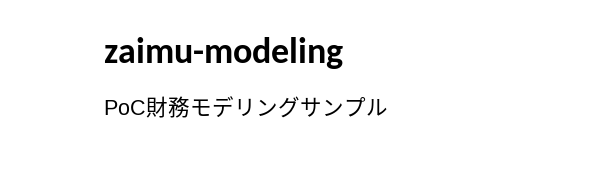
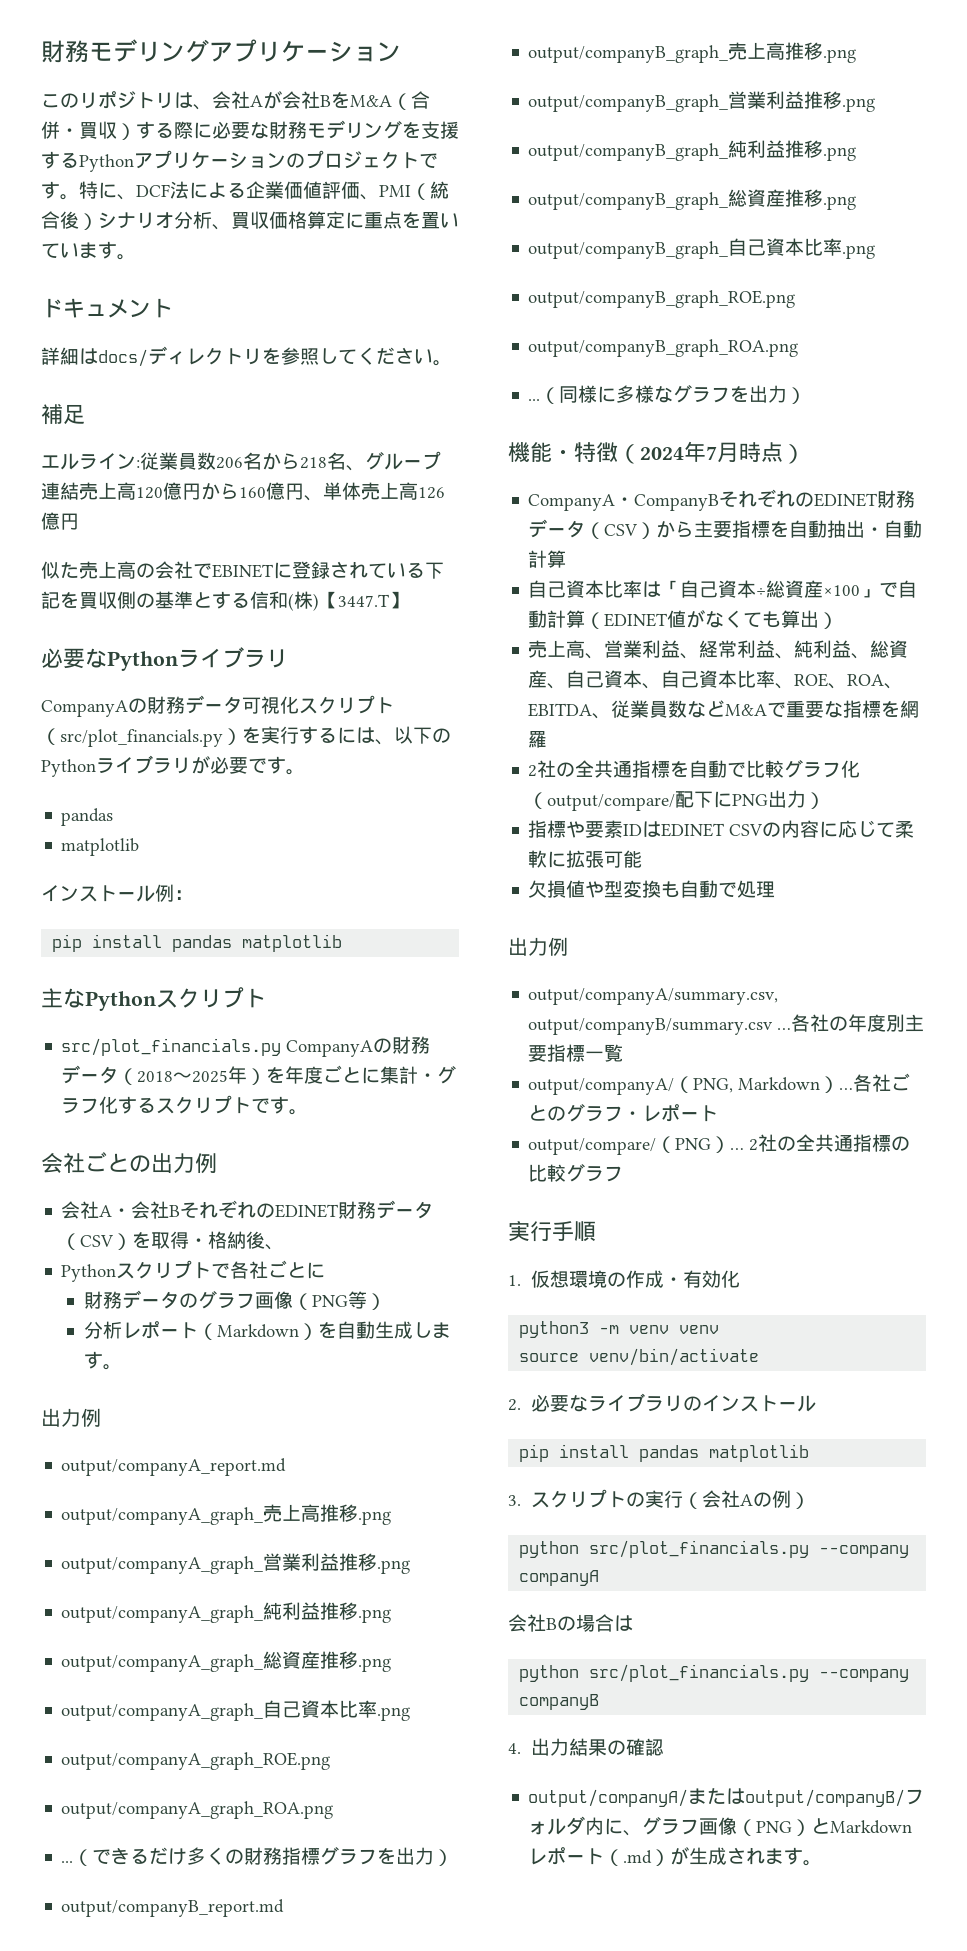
[104,37,343,69] [104,96,388,118] zaimu-modeling // PoC財務モデリングサンプル -> [41,39,401,63] [41,91,430,110] [41,120,459,140] [41,150,438,172] [41,181,449,200] [41,211,459,230] [41,241,136,260] [41,298,173,318] [41,346,452,367] [41,403,85,425] [41,451,441,471] [41,482,445,501] [41,512,79,530] [41,561,444,579] [41,591,408,611] [41,647,288,671] [41,695,394,717] [41,726,451,747] [41,755,305,777] [61,808,114,826] [61,838,140,856] [41,884,193,902] [52,934,343,952] [41,987,266,1011] [61,1036,431,1057] [61,1065,457,1085] [61,1095,309,1115] [41,1152,217,1174] [61,1200,434,1219] [61,1231,285,1250] [61,1260,326,1282] [83,1290,386,1310] [83,1321,451,1340] [83,1351,122,1370] [41,1408,101,1427] [61,1458,287,1476] [61,1504,392,1525] [61,1553,411,1574] [61,1602,392,1623] [61,1651,392,1672] [61,1700,411,1721] [61,1752,331,1770] [61,1801,334,1819] [61,1847,454,1866] [61,1899,285,1917] [528,42,857,63] [528,91,876,112] [528,140,857,161] [528,189,857,210] [528,238,876,259] [528,290,796,308] [528,339,799,357] [528,385,807,404] [508,441,805,464] [528,489,916,511] [528,519,923,539] [528,550,567,568] [528,580,918,598] [528,610,839,629] [528,640,909,659] [528,670,904,689] [528,700,920,719] [528,731,548,748] [528,760,861,778] [528,790,826,811] [528,820,915,838] [528,850,643,868] [528,880,776,898] [508,937,568,956] [528,988,779,1005] [528,1014,925,1035] [528,1044,624,1062] [528,1073,911,1095] [528,1104,719,1122] [528,1134,911,1155] [528,1164,624,1182] [508,1221,596,1242] [508,1270,740,1288] [519,1321,720,1338] [519,1348,760,1366] [508,1393,816,1412] [519,1444,810,1462] [508,1489,810,1509] [519,1540,910,1558] [519,1570,600,1586] [508,1614,633,1632] [519,1664,910,1682] [519,1694,600,1710] [508,1738,664,1756] [528,1788,925,1807] [528,1816,913,1836] [528,1847,823,1866] 財務モデリングアプリケーション // このリポジトリは、会社Aが会社BをM&A（合併・買収）する際に必要な財務モデリングを支援するPythonアプリケーションのプロジェクトです。特に、DCF法による企業価値評価、PMI（統合後）シナリオ分析、買収価格算定に重点を置いています。 // ドキュメント // 詳細はdocs/ディレクトリを参照してください。 // 補足 // エルライン:従業員数206名から218名、グループ連結売上高120億円から160億円、単体売上高126億円 // 似た売上高の会社でEBINETに登録されている下記を買収側の基準とする信和(株)【3447.T】 // 必要なPythonライブラリ // CompanyAの財務データ可視化スクリプト（src/plot_financials.py）を実行するには、以下のPythonライブラリが必要です。 // pandas // matplotlib // インストール例： // pip install pandas matplotlib // 主なPythonスクリプト // src/plot_financials.py CompanyAの財務データ（2018〜2025年）を年度ごとに集計・グラフ化するスクリプトです。 // 会社ごとの出力例 // 会社A・会社BそれぞれのEDINET財務データ（CSV）を取得・格納後、 // Pythonスクリプトで各社ごとに // 財務データのグラフ画像（PNG等） // 分析レポート（Markdown）を自動生成します。 // 出力例 // output/companyA_report.md // output/companyA_graph_売上高推移.png // output/companyA_graph_営業利益推移.png // output/companyA_graph_純利益推移.png // output/companyA_graph_総資産推移.png // output/companyA_graph_自己資本比率.png // output/companyA_graph_ROE.png // output/companyA_graph_ROA.png // ...（できるだけ多くの財務指標グラフを出力） // output/companyB_report.md // output/companyB_graph_売上高推移.png // output/companyB_graph_営業利益推移.png // output/companyB_graph_純利益推移.png // output/companyB_graph_総資産推移.png // output/companyB_graph_自己資本比率.png // output/companyB_graph_ROE.png // output/companyB_graph_ROA.png // ...（同様に多様なグラフを出力） // 機能・特徴（2024年7月時点） // CompanyA・CompanyBそれぞれのEDINET財務データ（CSV）から主要指標を自動抽出・自動計算 // 自己資本比率は「自己資本÷総資産×100」で自動計算（EDINET値がなくても算出） // 売上高、営業利益、経常利益、純利益、総資産、自己資本、自己資本比率、ROE、ROA、EBITDA、従業員数などM&Aで重要な指標を網羅 // 2社の全共通指標を自動で比較グラフ化（output/compare/配下にPNG出力） // 指標や要素IDはEDINET CSVの内容に応じて柔軟に拡張可能 // 欠損値や型変換も自動で処理 // 出力例 // output/companyA/summary.csv, output/companyB/summary.csv …各社の年度別主要指標一覧 // output/companyA/（PNG, Markdown）…各社ごとのグラフ・レポート // output/compare/（PNG）… 2社の全共通指標の比較グラフ // 実行手順 // 1.仮想環境の作成・有効化 // python3 -m venv venv // source venv/bin/activate // 2.必要なライブラリのインストール // pip install pandas matplotlib // 3.スクリプトの実行（会社Aの例） // python src/plot_financials.py --company companyA // 会社Bの場合は // python src/plot_financials.py --company companyB // 4.出力結果の確認 // output/companyA/またはoutput/companyB/フォルダ内に、グラフ画像（PNG）とMarkdownレポート（.md）が生成されます。

